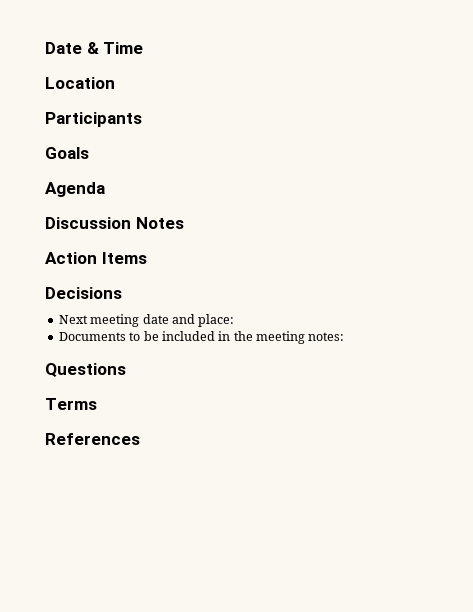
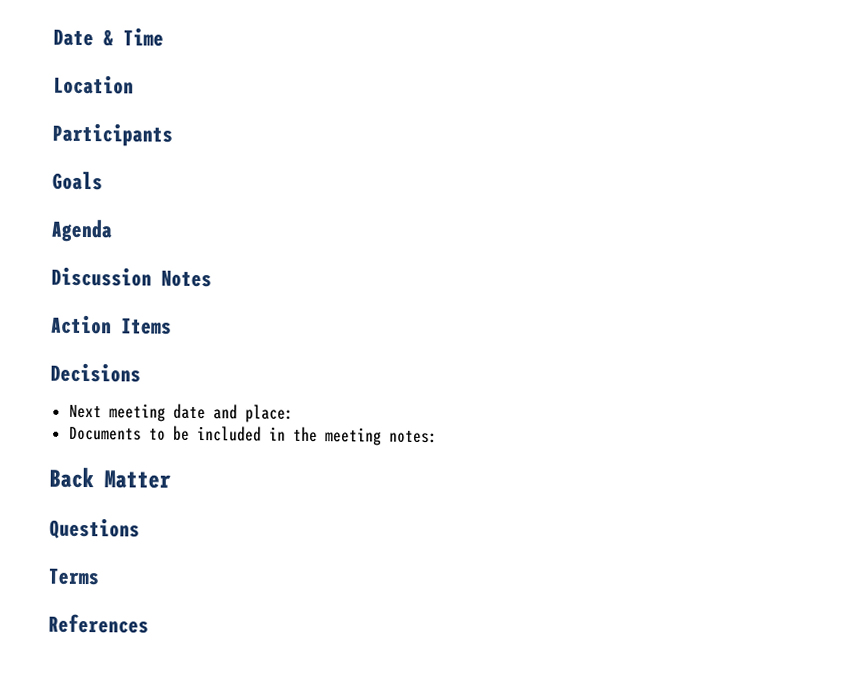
(345, 336) none -> [49,466,171,489] // Back Matter

